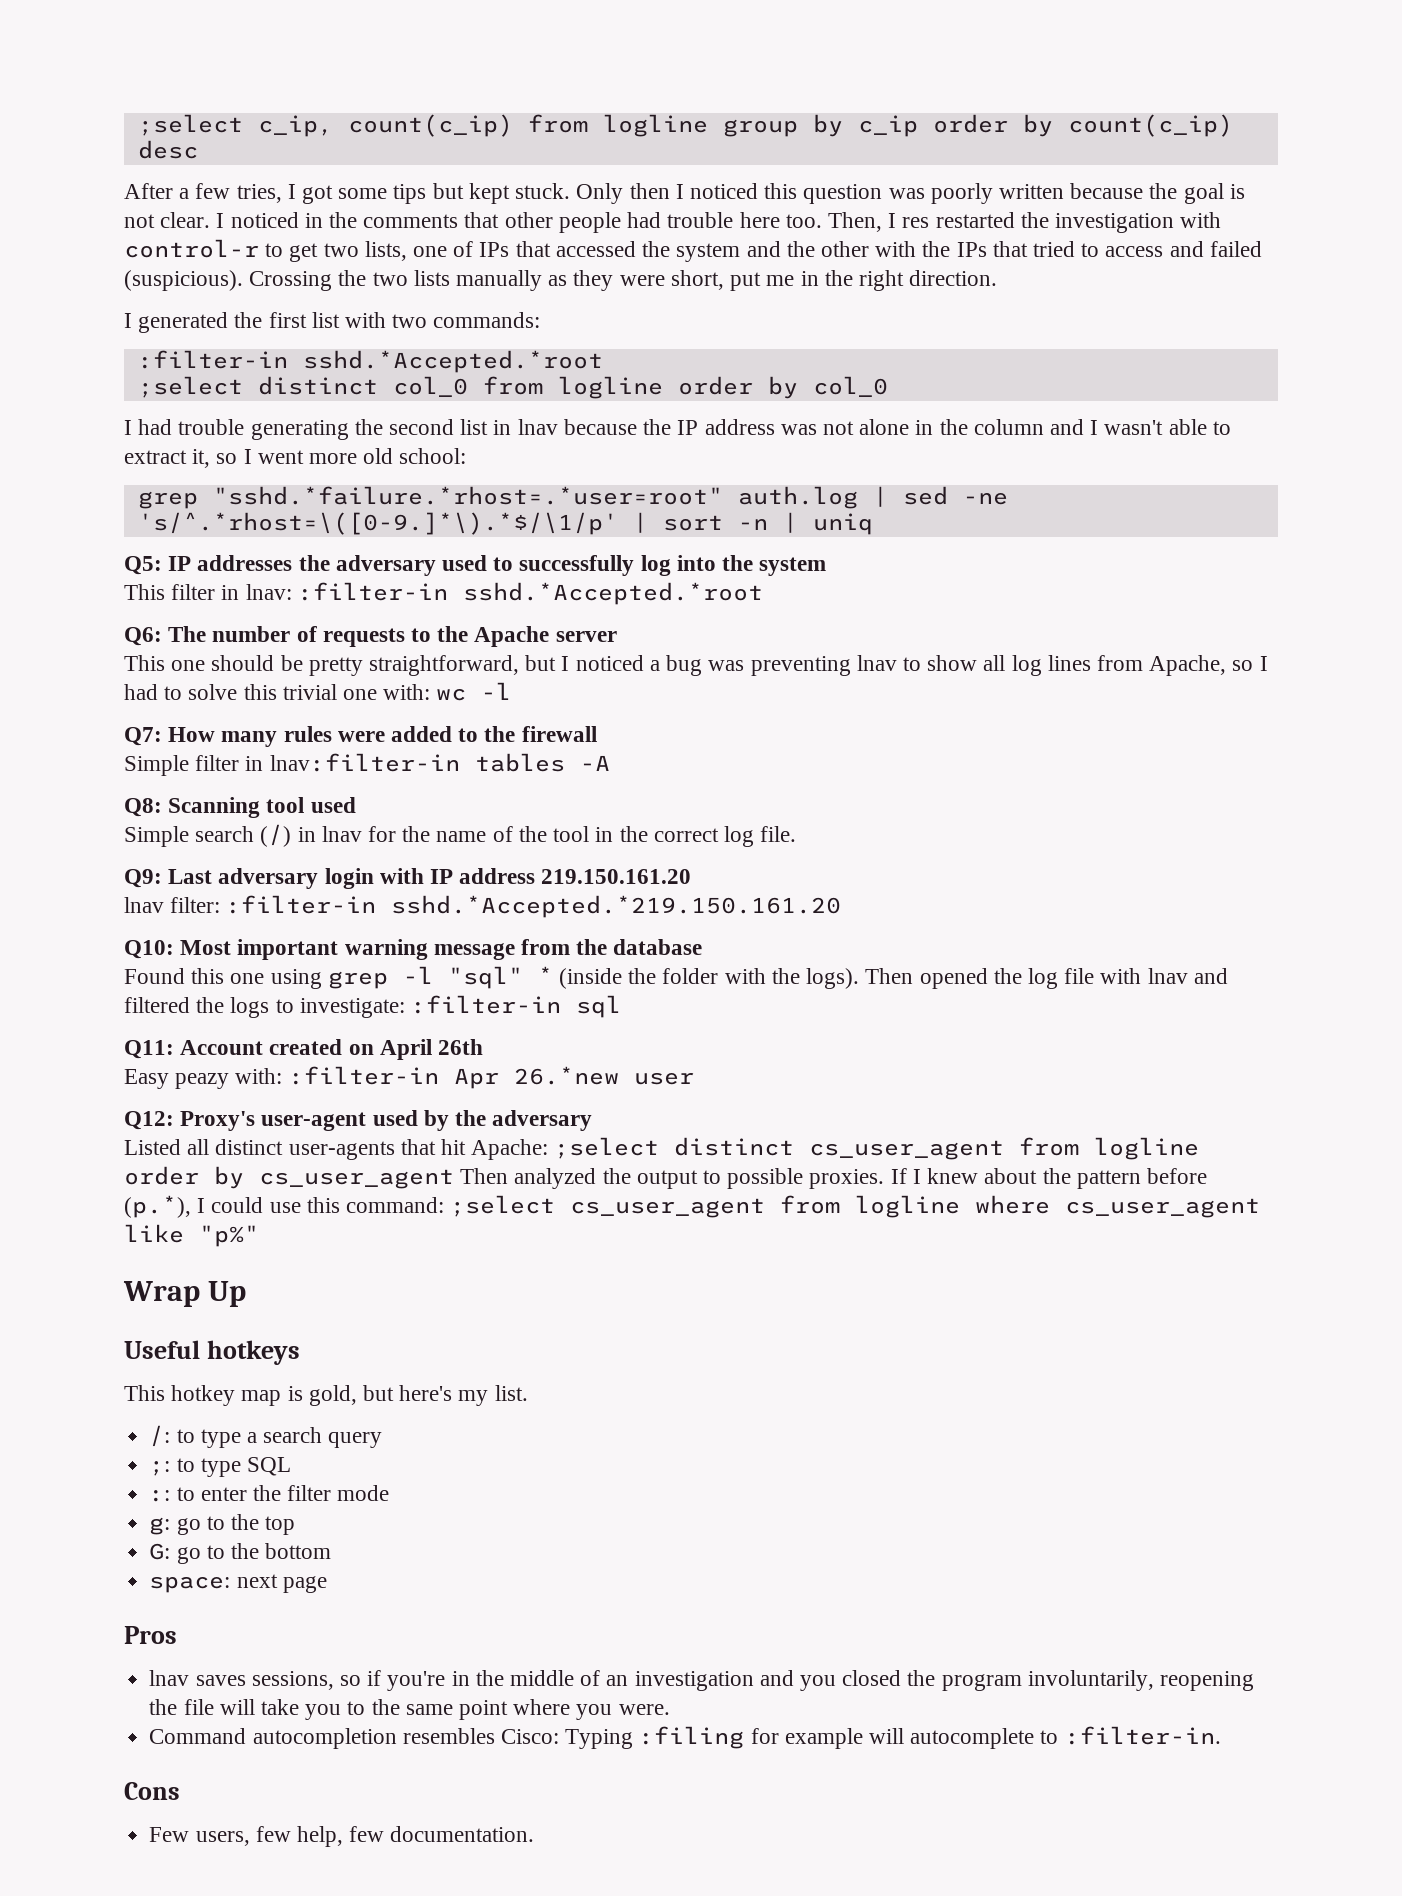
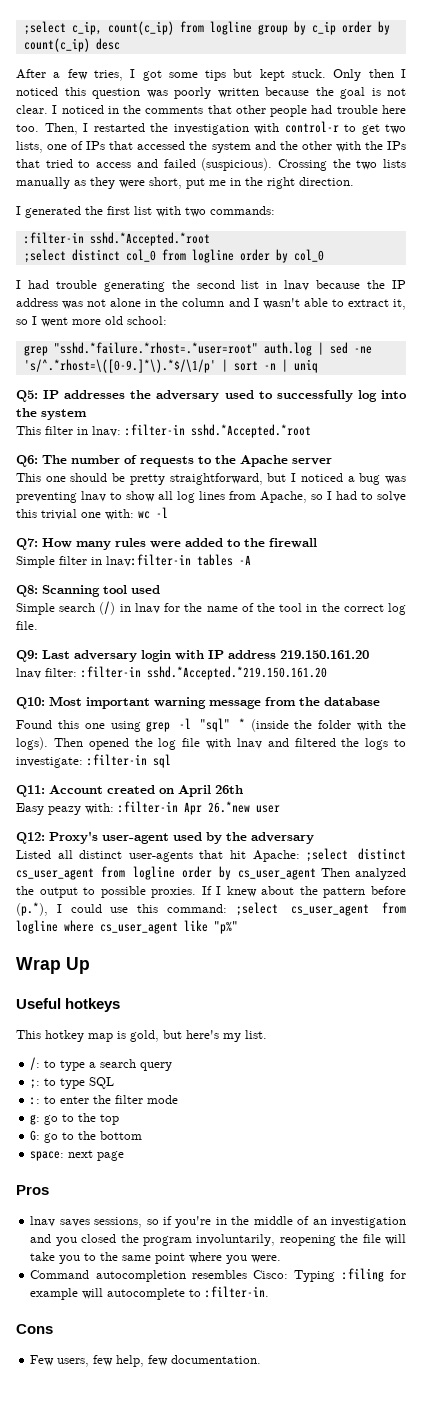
[902,217,930,228] res -> (88, 127) none

